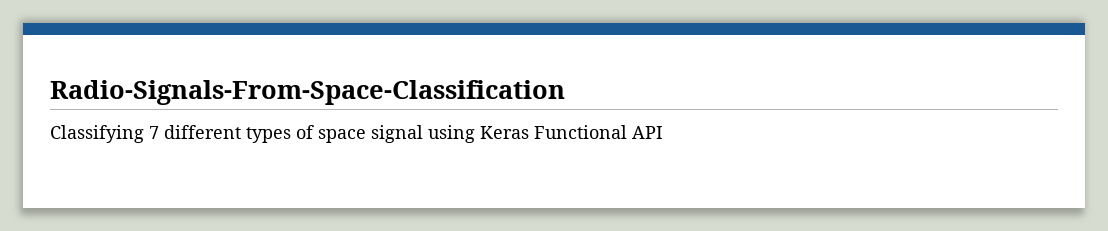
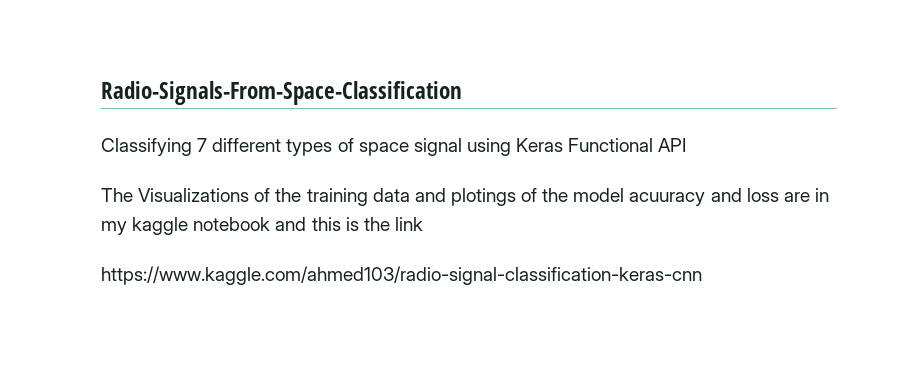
(663, 132) none -> [101,188,829,206] [101,217,423,235] [101,266,702,285] // The Visualizations of the training data and plotings of the model acuuracy and loss are in my kaggle notebook and this is the link // https://www.kaggle.com/ahmed103/radio-signal-classification-keras-cnn

